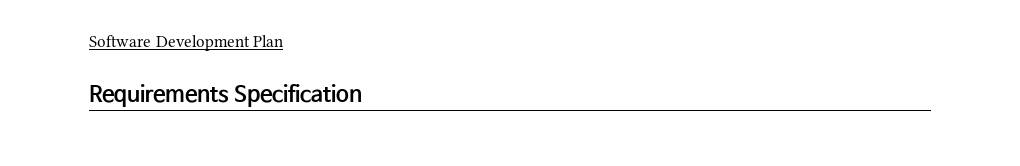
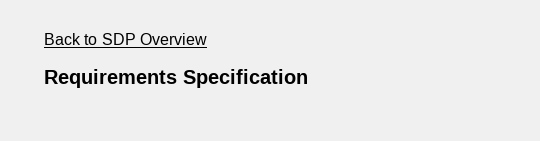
[89,35,284,51] Software Development Plan -> [44,33,207,45] Back to SDP Overview

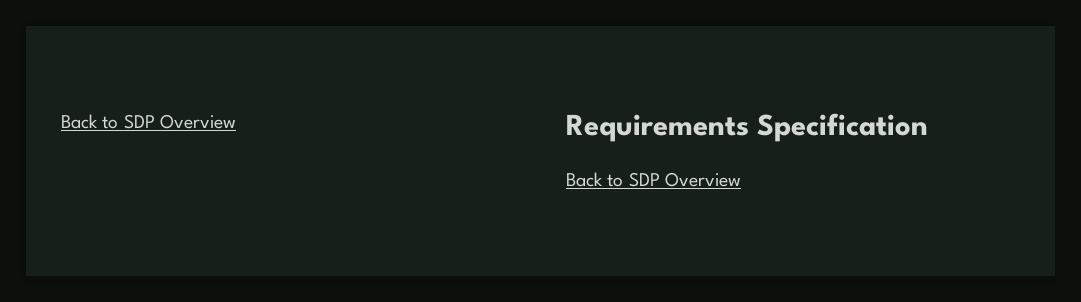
(308, 78) none -> [566,172,741,187] // Back to SDP Overview

